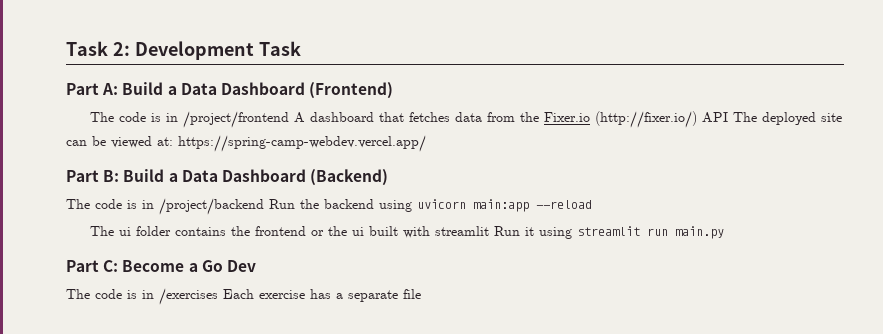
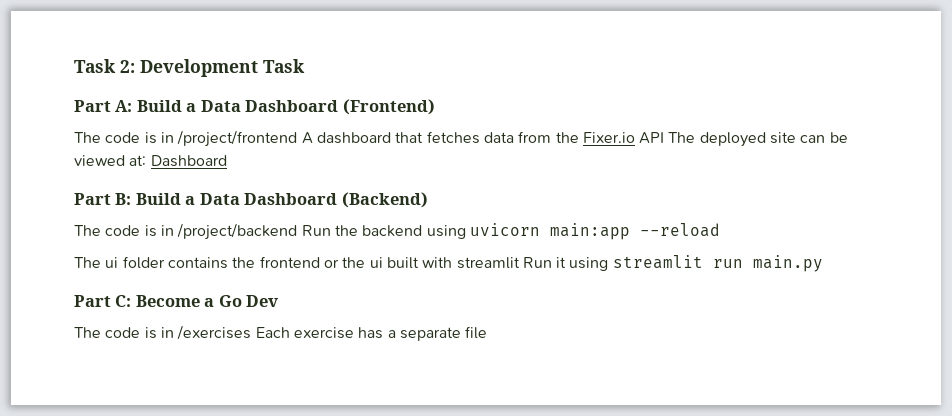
[595,111,698,128] (http://fixer.io/) -> (635, 137) none
[178,135,426,152] https://spring-camp-webdev.vercel.app/ -> [150,155,227,167] Dashboard

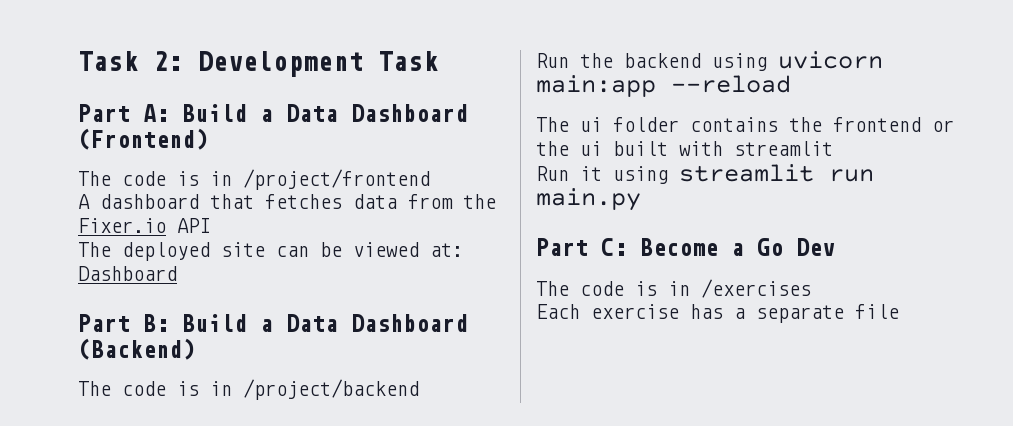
(298, 138) none -> (430, 179) //
(665, 138) none -> (210, 225) //
(298, 231) none -> (419, 389) //
(520, 263) none -> (833, 148) //
(252, 332) none -> (811, 288) //

